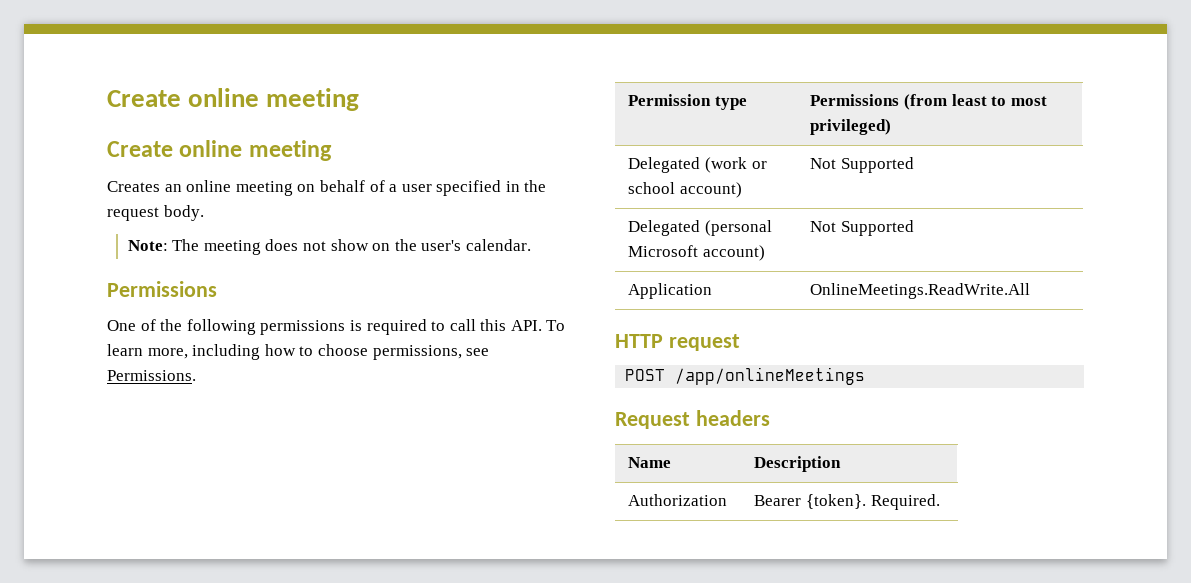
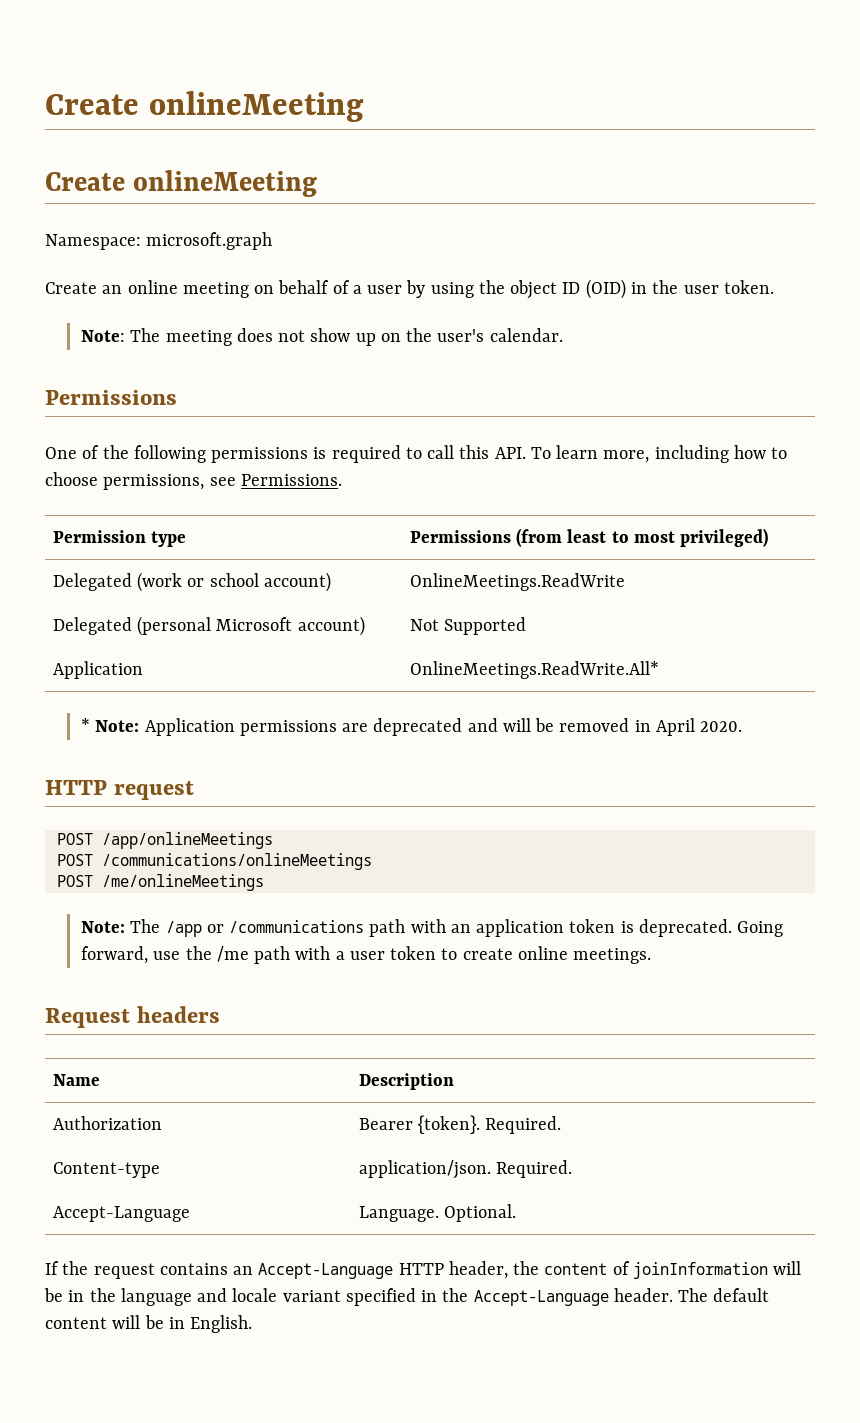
[107,88,360,111] [107,140,332,161] [107,181,160,192] Create online meeting // Create online meeting // Creates -> [45,91,364,122] [45,170,318,197] [45,232,273,250] [45,282,97,294] Create onlineMeeting // Create onlineMeeting // Namespace: microsoft.graph // Create
[436,180,547,196] [107,205,204,221] specified in the request body. -> [406,279,774,299] by using the object ID (OID) in the user token.
(369, 245) none -> [355,333,376,346] up
[810,157,915,173] Not Supported -> [409,573,625,591] OnlineMeetings.ReadWrite
[810,283,1031,299] [615,334,740,351] [625,367,866,385] OnlineMeetings.ReadWrite.All // HTTP request // POST /app/onlineMeetings -> [409,661,659,679] [81,718,743,736] [45,780,195,800] [56,832,273,849] [56,853,372,870] [56,874,264,891] [81,919,784,937] [81,946,652,964] OnlineMeetings.ReadWrite.All* // * Note: Application permissions are deprecated and will be removed in April 2020. // HTTP request // POST /app/onlineMeetings // POST /communications/onlineMeetings // POST /me/onlineMeetings // Note: The /app or /communications path with an application token is deprecated. Going forward, use the /me path with a user token to create online meetings.
(940, 502) none -> [52,1162,160,1178] [358,1160,573,1179] [52,1206,190,1222] [358,1204,517,1222] [45,1261,802,1279] [44,1288,770,1306] [45,1315,253,1333] // Content-type | application/json. Required. // Accept-Language | Language. Optional. // If the request contains an Accept-Language HTTP header, the content of joinInformation will be in the language and locale variant specified in the Accept-Language header. The default content will be in English.

